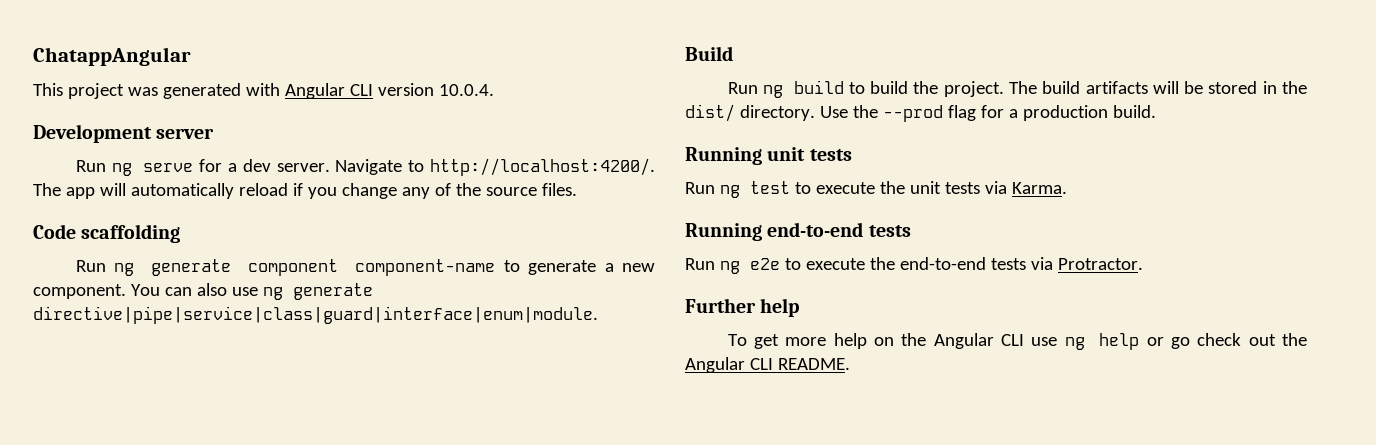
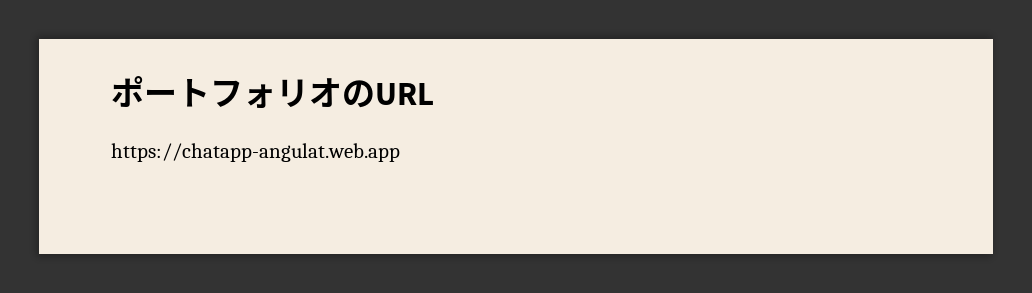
[33,47,191,66] [33,83,494,99] [33,124,215,143] [75,158,655,176] [33,183,577,199] [33,224,181,243] [75,259,655,276] [33,283,373,300] [33,306,598,324] [685,46,733,61] [727,80,1307,98] [685,104,1156,122] [685,147,852,165] [685,181,1067,198] [685,222,911,241] [685,257,1143,274] [685,298,800,317] [727,333,1307,350] [685,357,850,373] ChatappAngular // This project was generated with Angular CLI version 10.0.4. // Development server // Run ng serve for a dev server. Navigate to http://localhost:4200/. The app will automatically reload if you change any of the source files. // Code scaffolding // Run ng generate component component-name to generate a new component. You can also use ng generate directive|pipe|service|class|guard|interface|enum|module. // Build // Run ng build to build the project. The build artifacts will be stored in the dist/ directory. Use the --prod flag for a production build. // Running unit tests // Run ng test to execute the unit tests via Karma. // Running end-to-end tests // Run ng e2e to execute the end-to-end tests via Protractor. // Further help // To get more help on the Angular CLI use ng help or go check out the Angular CLI README. -> [111,76,434,108] [111,143,400,162] ポートフォリオのURL // https://chatapp-angulat.web.app

